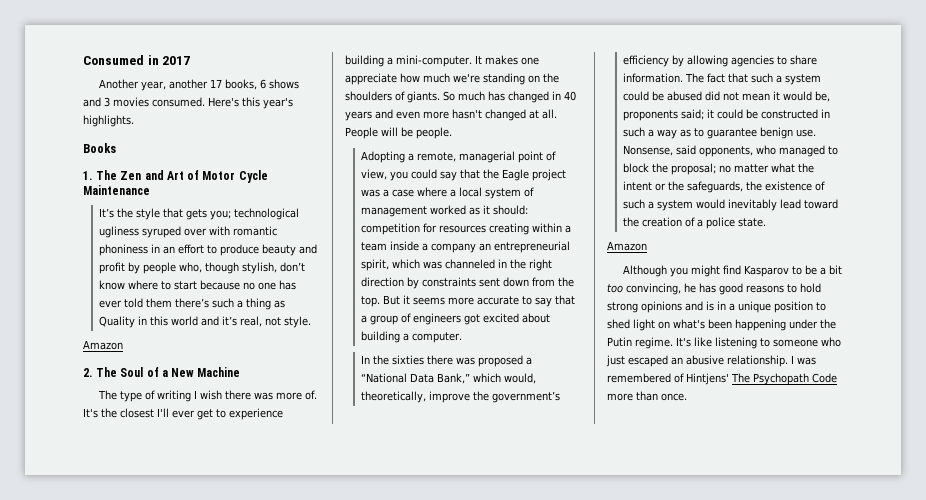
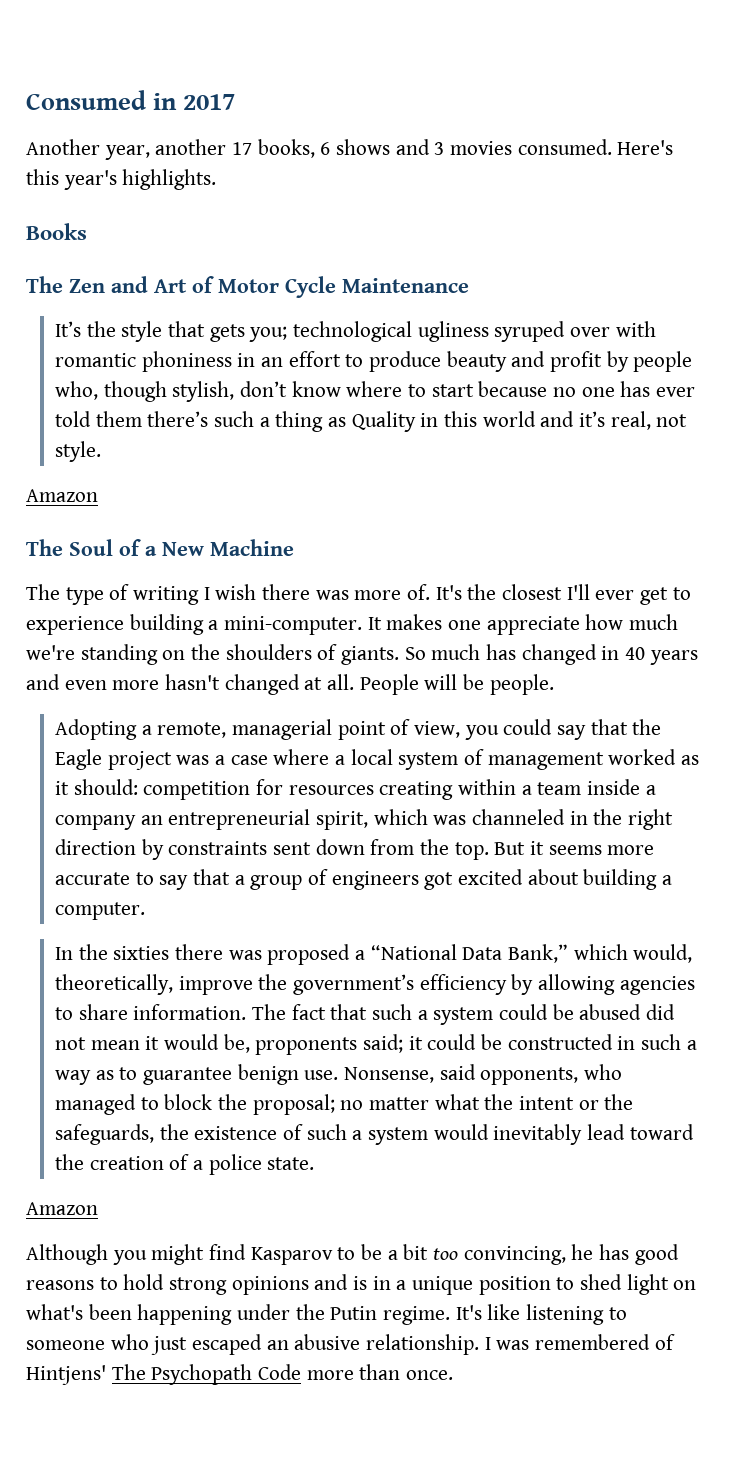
[83,171,93,180] 1. -> (87, 231) none
[83,368,93,377] 2. -> (98, 495) none

